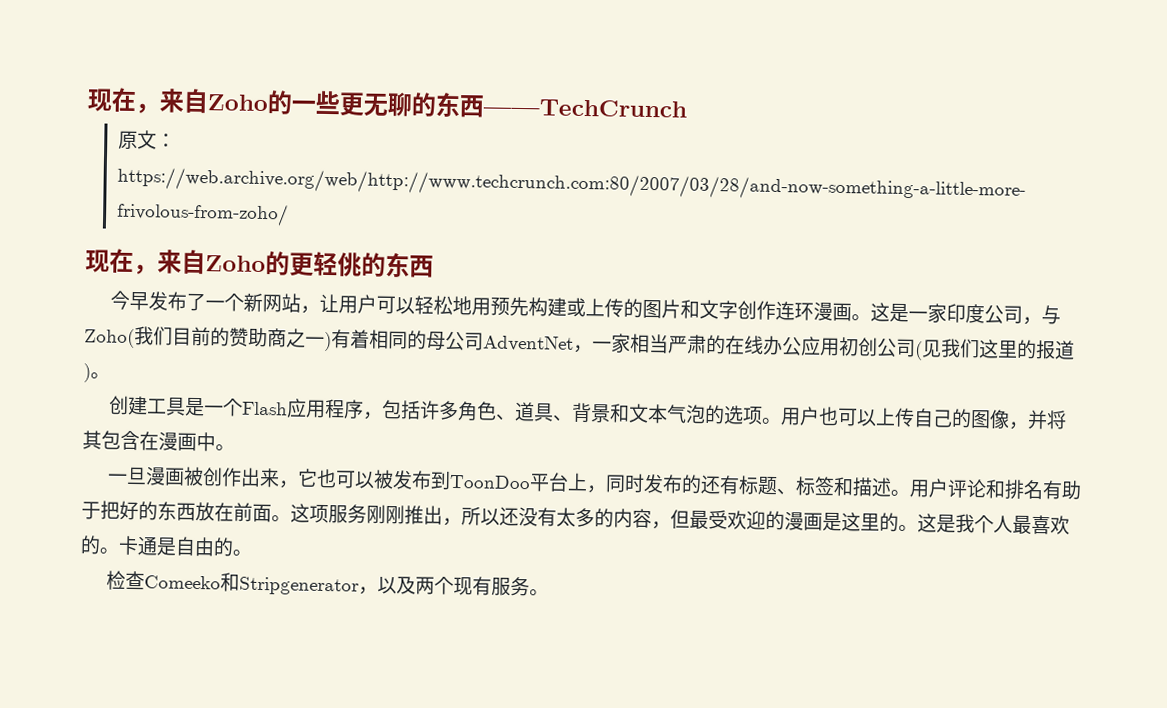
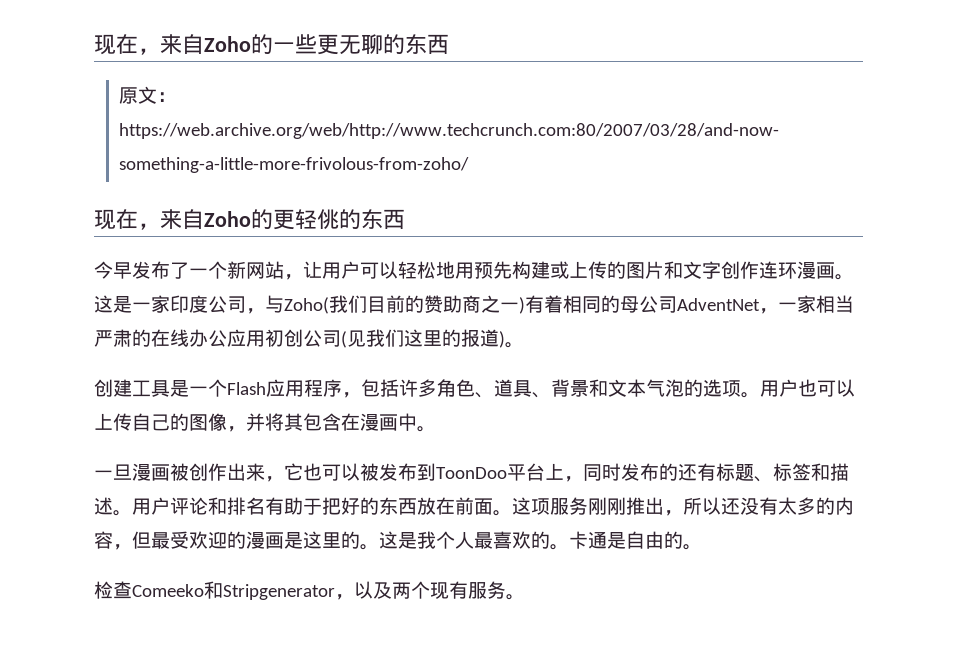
[483,98,687,118] ——TechCrunch -> (449, 44) none

